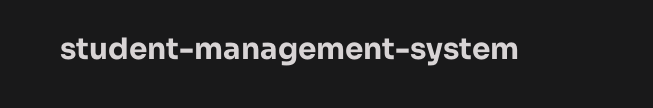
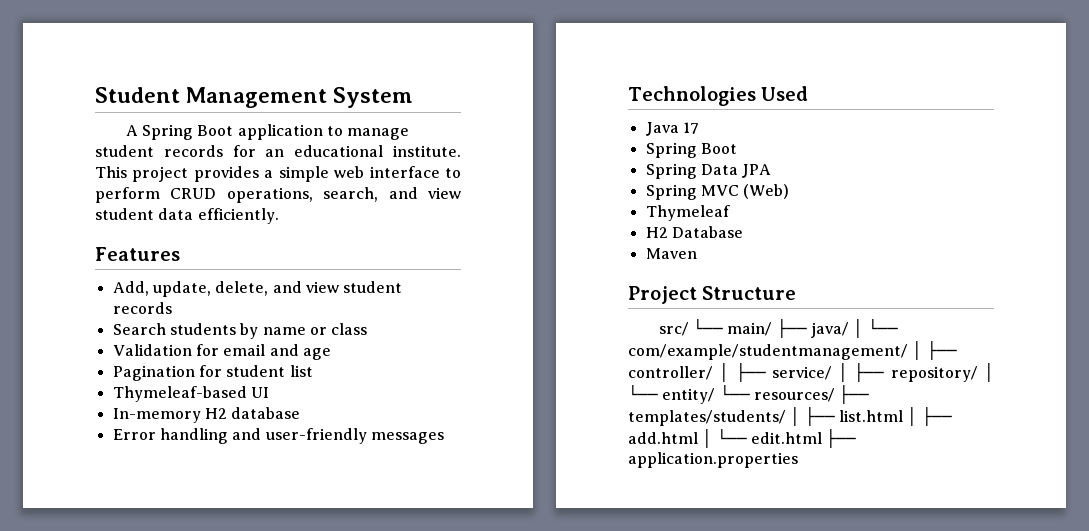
[60,37,519,66] student-management-system -> [95,87,414,108] [125,124,410,140] [95,145,462,157] [95,166,461,182] [95,187,461,203] [95,208,279,224] [95,247,180,261] [112,281,403,297] [112,302,172,314] [112,323,368,339] [112,344,331,360] [112,365,313,381] [112,386,269,402] [112,407,301,423] [112,428,444,444] [628,86,809,106] [645,122,699,136] [645,142,737,158] [645,163,772,179] [645,184,790,200] [645,205,730,221] [645,226,743,238] [645,248,697,259] [628,286,797,304] [658,318,898,338] [628,340,957,360] [628,362,994,382] [628,384,870,404] [628,406,952,426] [628,428,857,448] [628,452,798,468] Student Management System // A Spring Boot application to manage student records for an educational institute. This project provides a simple web interface to perform CRUD operations, search, and view student data efficiently. // Features // Add, update, delete, and view student records // Search students by name or class // Validation for email and age // Pagination for student list // Thymeleaf-based UI // In-memory H2 database // Error handling and user-friendly messages // Technologies Used // Java 17 // Spring Boot // Spring Data JPA // Spring MVC (Web) // Thymeleaf // H2 Database // Maven // Project Structure // src/ └── main/ ├── java/ │ └── com/example/studentmanagement/ │ ├── controller/ │ ├── service/ │ ├── repository/ │ └── entity/ └── resources/ ├── templates/students/ │ ├── list.html │ ├── add.html │ └── edit.html ├── application.properties

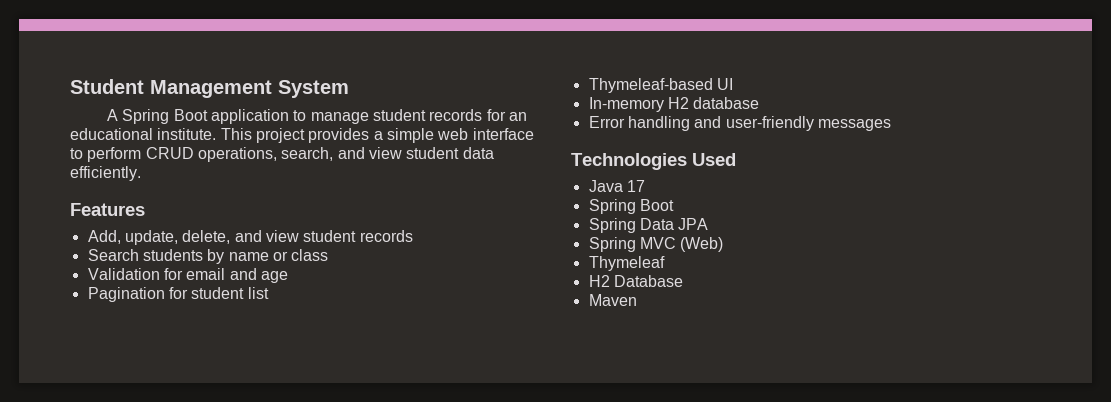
[628,286,797,304] [658,318,898,338] [628,340,957,360] [628,362,994,382] [628,384,870,404] [628,406,952,426] [628,428,857,448] [628,452,798,468] // Project Structure // src/ └── main/ ├── java/ │ └── com/example/studentmanagement/ │ ├── controller/ │ ├── service/ │ ├── repository/ │ └── entity/ └── resources/ ├── templates/students/ │ ├── list.html │ ├── add.html │ └── edit.html ├── application.properties -> (637, 300) none

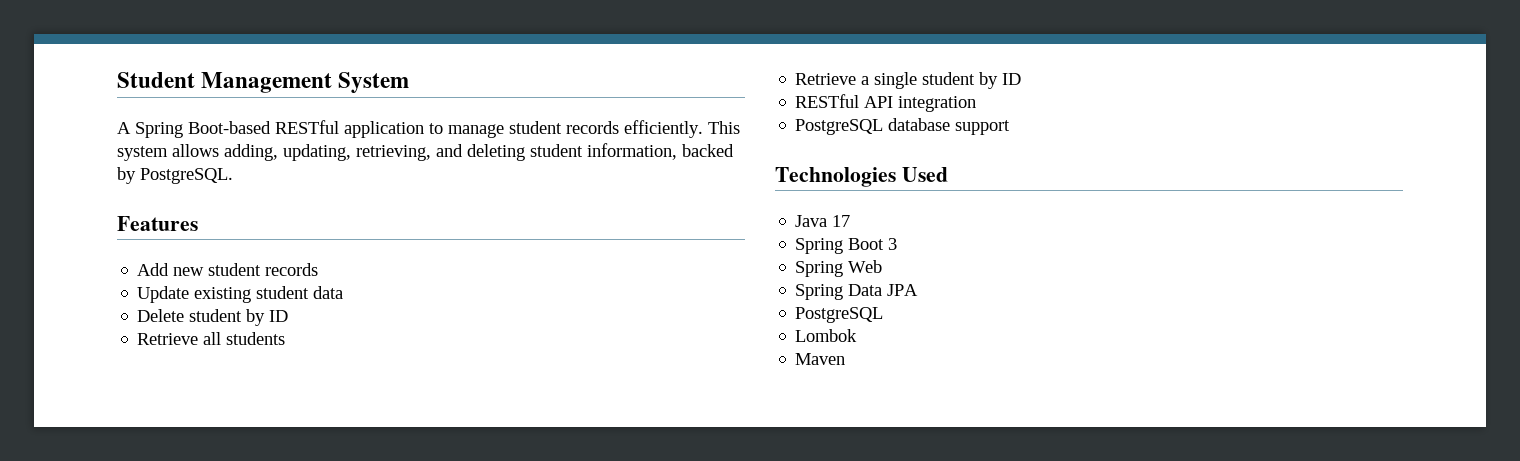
[173,109,208,121] Boot -> [188,120,339,134] Boot-based RESTful
[486,109,527,121] [70,128,534,143] [70,147,494,162] [70,166,141,181] [70,203,145,216] [87,230,413,245] [87,249,329,264] [87,268,288,283] [87,287,269,302] [588,78,733,93] [588,97,760,112] [588,116,891,131] for an educational institute. This project provides a simple web interface to perform CRUD operations, search, and view student data efficiently. // Features // Add, update, delete, and view student records // Search students by name or class // Validation for email and age // Pagination for student list // Thymeleaf-based UI // In-memory H2 database // Error handling and user-friendly messages -> [624,120,740,138] [117,143,734,161] [117,167,233,184] [117,216,198,231] [137,263,319,276] [137,286,344,303] [137,309,289,326] [137,332,286,345] [795,72,1022,89] [795,94,977,112] [795,118,1011,135] efficiently. This system allows adding, updating, retrieving, and deleting student information, backed by PostgreSQL. // Features // Add new student records // Update existing student data // Delete student by ID // Retrieve all students // Retrieve a single student by ID // RESTful API integration // PostgreSQL database support
(674, 205) none -> [888,238,898,250] [795,260,883,277] 3 // Spring Web
[588,237,724,252] [588,256,665,271] [588,275,683,287] Spring MVC (Web) // Thymeleaf // H2 Database -> [795,307,884,323] [795,329,858,342] PostgreSQL // Lombok

